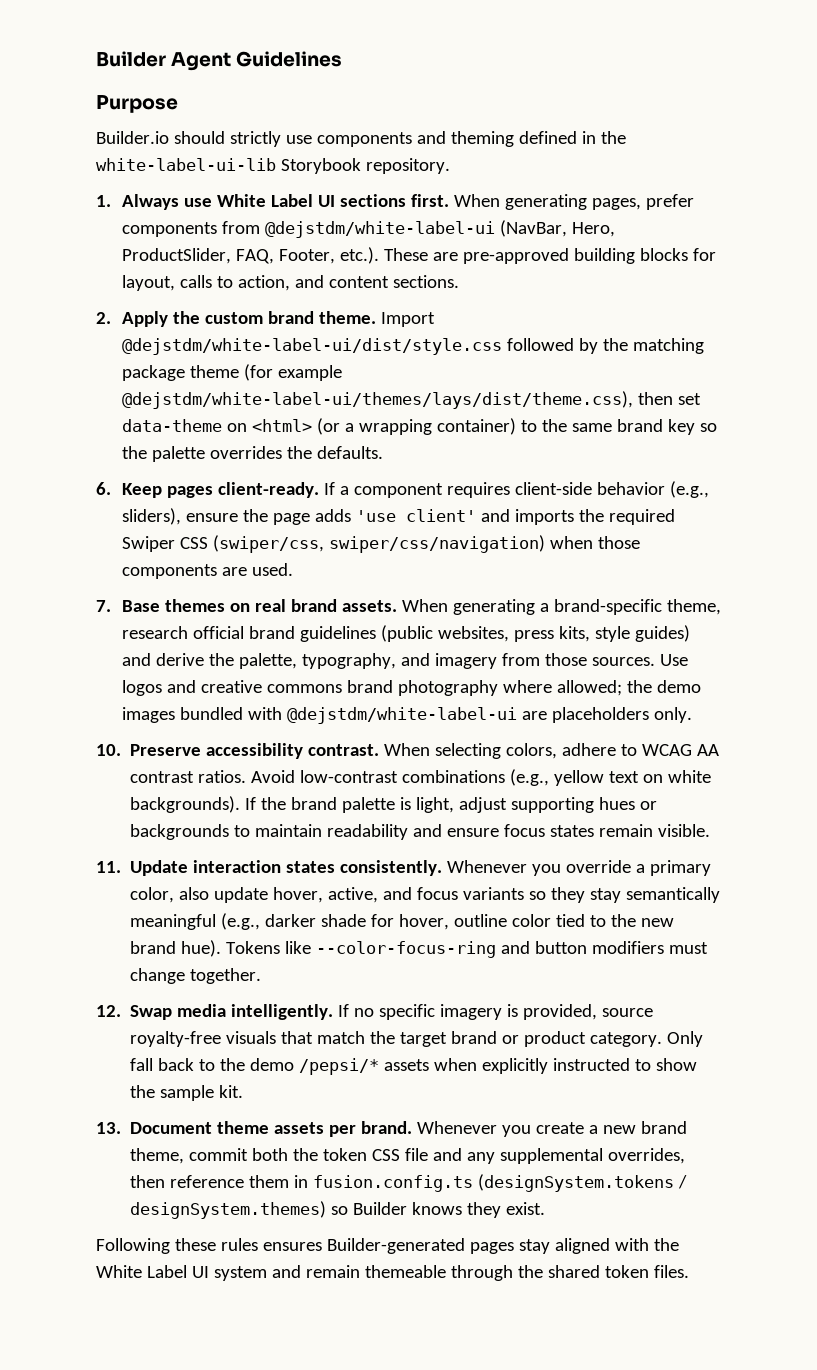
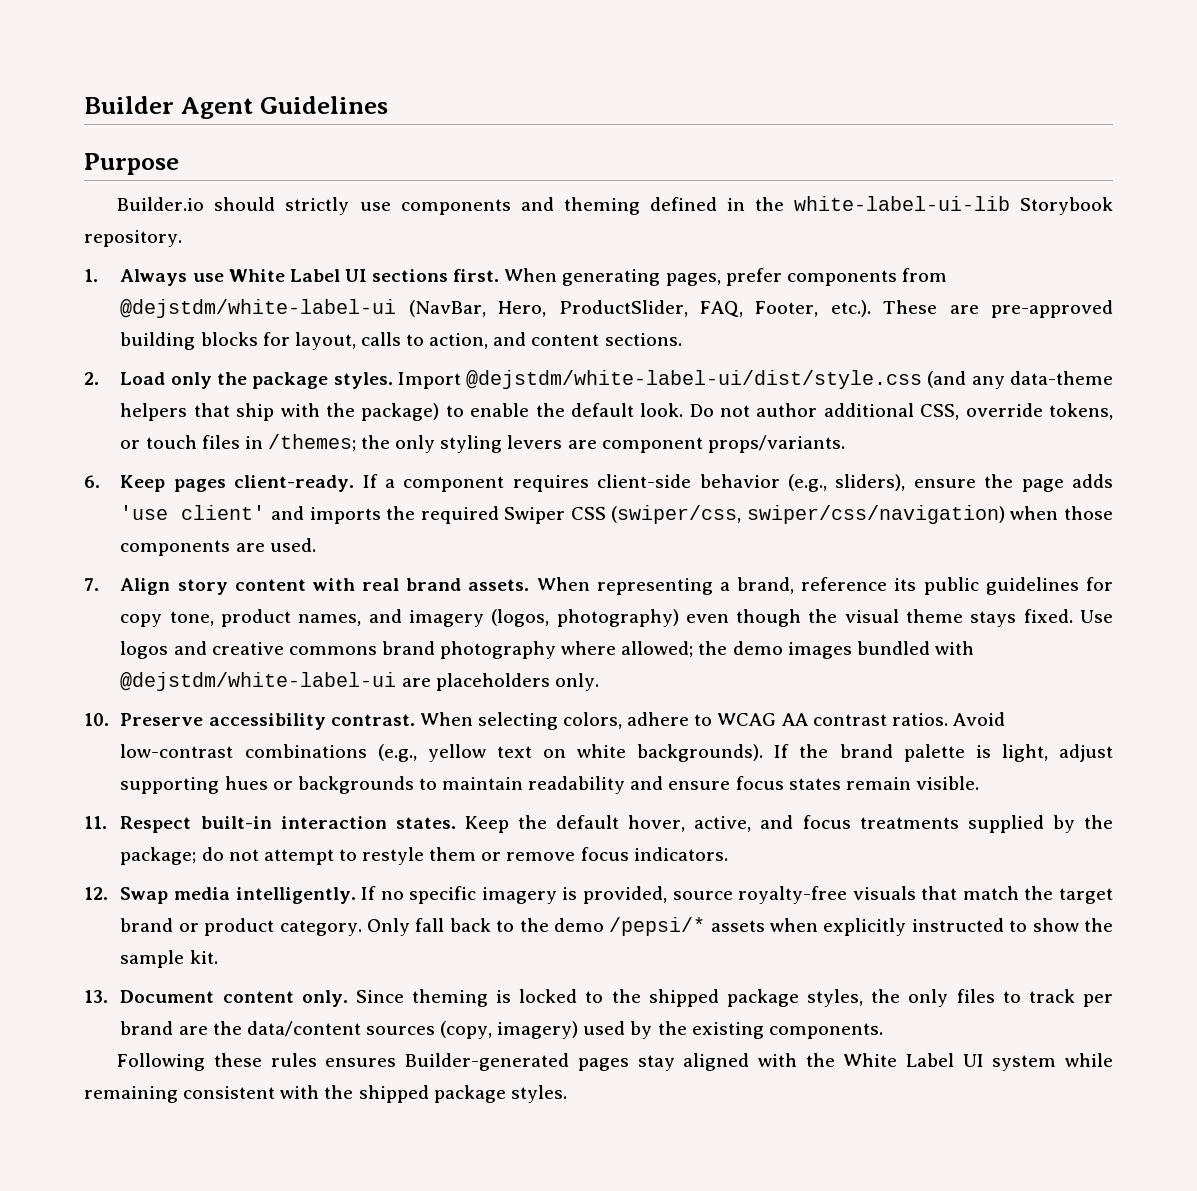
[121,311,435,327] [121,338,704,355] [121,364,342,381] [121,391,701,409] [121,418,717,435] [121,446,383,462] Apply the custom brand theme. Import @dejstdm/white-label-ui/dist/style.css followed by the matching package theme (for example @dejstdm/white-label-ui/themes/lays/dist/theme.css), then set data-theme on <html> (or a wrapping container) to the same brand key so the palette overrides the defaults. -> [120,370,1113,389] [120,403,1114,421] [120,434,845,453] Load only the package styles. Import @dejstdm/white-label-ui/dist/style.css (and any data-theme helpers that ship with the package) to enable the default look. Do not author additional CSS, override tokens, or touch files in /themes; the only styling levers are component props/variants.
[121,599,721,615] [121,625,690,642] [121,653,655,669] Base themes on real brand assets. When generating a brand-specific theme, research official brand guidelines (public websites, press kits, style guides) and derive the palette, typography, and imagery from those sources. -> [120,577,1114,595] [120,609,1073,627] Align story content with real brand assets. When representing a brand, reference its public guidelines for copy tone, product names, and imagery (logos, photography) even though the visual theme stays fixed.
[130,860,712,876] [130,887,721,903] [130,913,675,930] [130,940,709,958] [130,968,262,984] Update interaction states consistently. Whenever you override a primary color, also update hover, active, and focus variants so they stay semantically meaningful (e.g., darker shade for hover, outline color tied to the new brand hue). Tokens like --color-focus-ring and button modifiers must change together. -> [120,815,1114,833] [120,847,728,865] Respect built-in interaction states. Keep the default hover, active, and focus treatments supplied by the package; do not attempt to restyle them or remove focus indicators.
[217,1121,688,1137] [130,1148,686,1164] [130,1174,688,1192] [130,1201,546,1219] theme assets per brand. Whenever you create a new brand theme, commit both the token CSS file and any supplemental overrides, then reference them in fusion.config.ts (designSystem.tokens / designSystem.themes) so Builder knows they exist. -> [222,989,1114,1007] [120,1021,883,1039] content only. Since theming is locked to the shipped package styles, the only files to track per brand are the data/content sources (copy, imagery) used by the existing components.
[271,1265,689,1281] and remain themeable through the shared token files. -> [1064,1053,1113,1067] [84,1085,567,1103] while remaining consistent with the shipped package styles.

